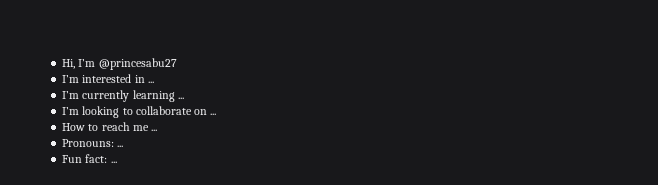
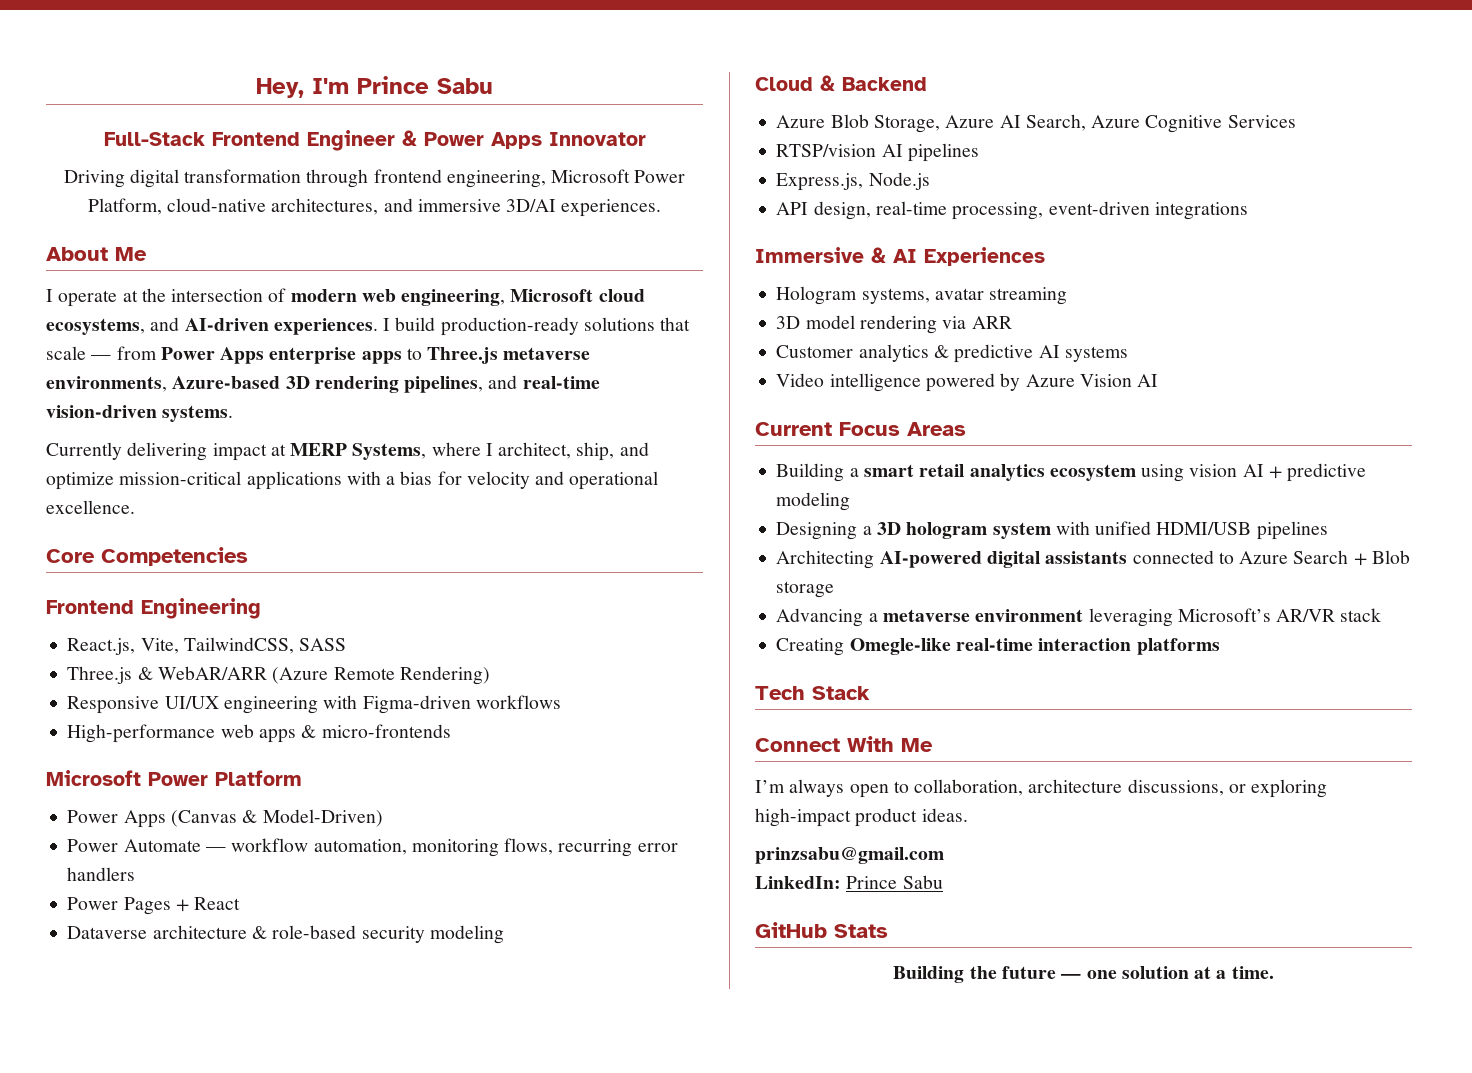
[62,58,177,70] [62,74,154,83] [62,90,184,102] [62,106,217,118] [62,122,158,131] [62,139,124,147] [62,154,117,163] Hi, I’m @princesabu27 // I’m interested in ... // I’m currently learning ... // I’m looking to collaborate on ... // How to reach me ... // Pronouns: ... // Fun fact: ... -> [256,76,493,98] [103,130,646,151] [63,169,686,188] [87,198,662,217] [46,247,147,261] [46,288,645,307] [46,317,691,336] [46,346,591,364] [46,375,600,393] [46,405,234,422] [46,442,649,461] [46,471,659,490] [46,500,135,514] [46,547,248,566] [46,598,261,619] [67,637,347,655] [67,666,490,685] [67,695,561,714] [67,724,451,743] [46,770,302,786] [67,809,383,828] [67,838,678,857] [67,867,136,881] [67,897,241,915] [67,925,504,944] [755,75,927,91] [776,114,1296,133] [776,143,979,162] [776,172,930,191] [776,201,1248,220] [755,247,1045,266] [776,286,1068,305] [776,315,1012,334] [776,344,1128,363] [776,373,1159,392] [755,422,966,436] [776,463,1367,482] [776,492,851,511] [776,521,1328,540] [776,550,1410,569] [776,581,835,598] [776,608,1382,627] [776,638,1220,656] [755,686,870,700] [755,736,933,752] [755,779,1328,798] [755,808,968,827] [755,847,944,864] [755,875,943,889] [755,922,888,938] [893,966,1274,983] Hey, I'm Prince Sabu // Full-Stack Frontend Engineer & Power Apps Innovator // Driving digital transformation through frontend engineering, Microsoft Power Platform, cloud-native architectures, and immersive 3D/AI experiences. // About Me // I operate at the intersection of modern web engineering, Microsoft cloud ecosystems, and AI-driven experiences. I build production-ready solutions that scale — from Power Apps enterprise apps to Three.js metaverse environments, Azure-based 3D rendering pipelines, and real-time vision-driven systems. // Currently delivering impact at MERP Systems, where I architect, ship, and optimize mission-critical applications with a bias for velocity and operational excellence. // Core Competencies // Frontend Engineering // React.js, Vite, TailwindCSS, SASS // Three.js & WebAR/ARR (Azure Remote Rendering) // Responsive UI/UX engineering with Figma-driven workflows // High-performance web apps & micro-frontends // Microsoft Power Platform // Power Apps (Canvas & Model-Driven) // Power Automate — workflow automation, monitoring flows, recurring error handlers // Power Pages + React // Dataverse architecture & role-based security modeling // Cloud & Backend // Azure Blob Storage, Azure AI Search, Azure Cognitive Services // RTSP/vision AI pipelines // Express.js, Node.js // API design, real-time processing, event-driven integrations // Immersive & AI Experiences // Hologram systems, avatar streaming // 3D model rendering via ARR // Customer analytics & predictive AI systems // Video intelligence powered by Azure Vision AI // Current Focus Areas // Building a smart retail analytics ecosystem using vision AI + predictive modeling // Designing a 3D hologram system with unified HDMI/USB pipelines // Architecting AI-powered digital assistants connected to Azure Search + Blob storage // Advancing a metaverse environment leveraging Microsoft’s AR/VR stack // Creating Omegle-like real-time interaction platforms // Tech Stack // Connect With Me // I’m always open to collaboration, architecture discussions, or exploring high-impact product ideas. // prinzsabu@gmail.com // LinkedIn: Prince Sabu // GitHub Stats // Building the future — one solution at a time.

